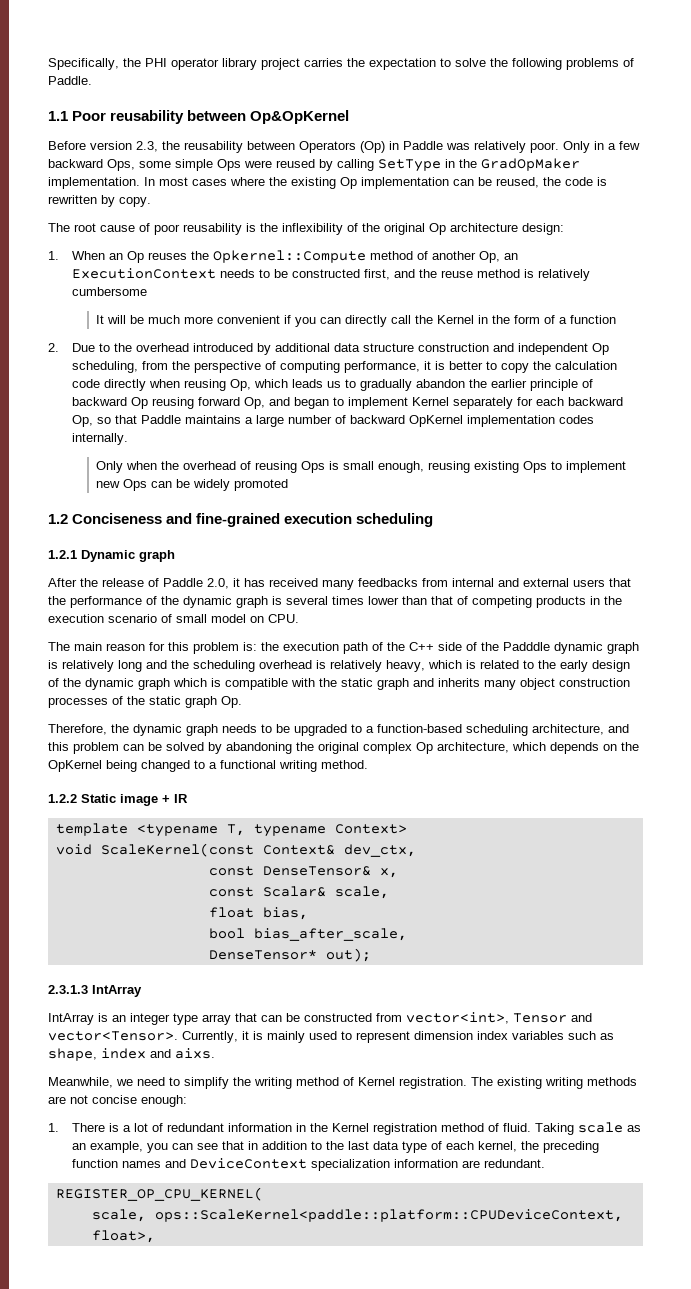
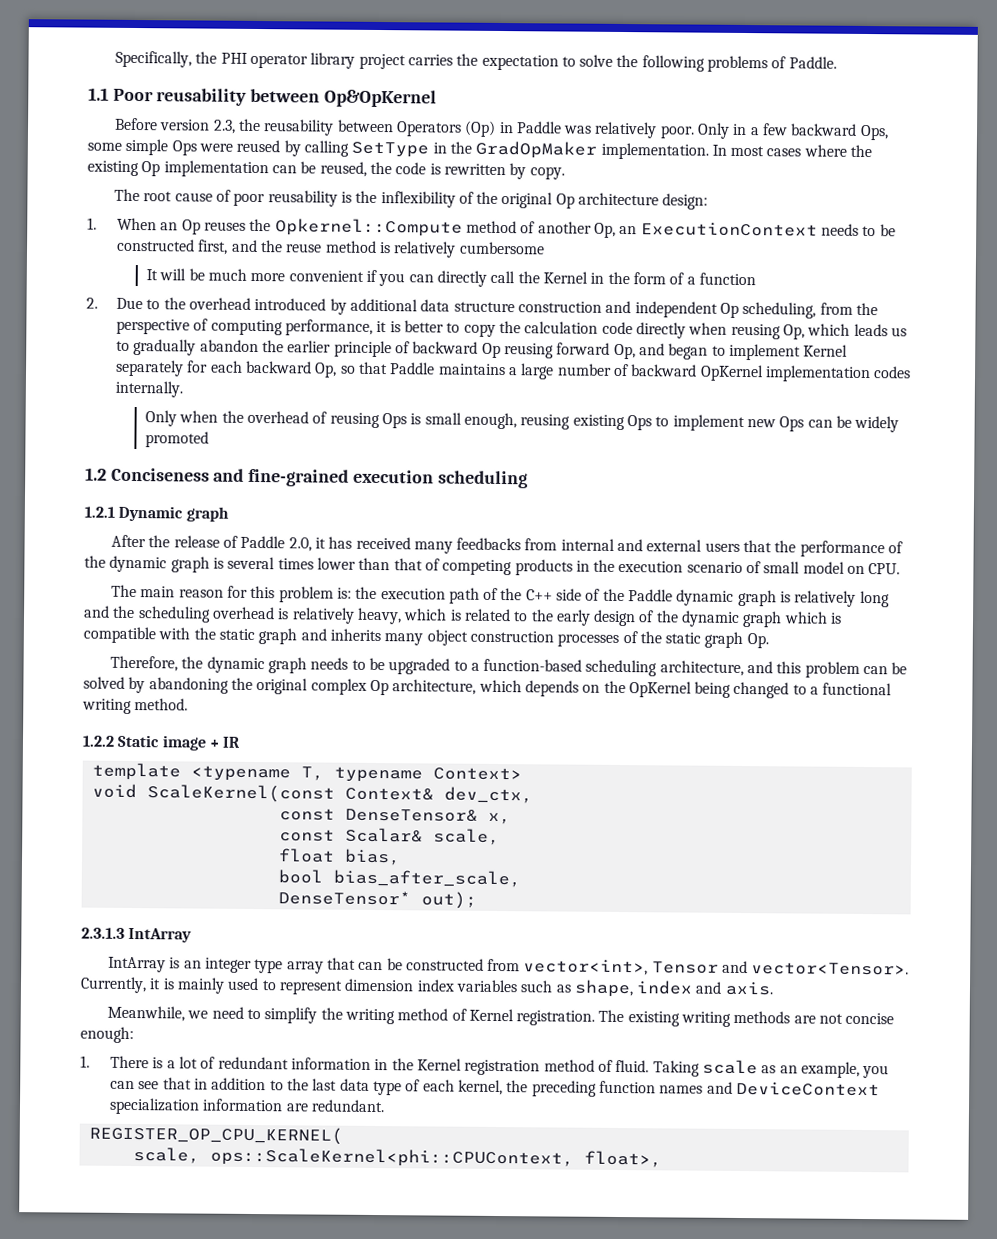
[503,642,550,651] Padddle -> [628,589,674,602] Paddle
[175,1048,215,1059] aixs. -> [724,981,774,996] axis.
[154,1209,623,1222] ops::ScaleKernel<paddle::platform::CPUDeviceContext, -> [209,1147,574,1168] ops::ScaleKernel<phi::CPUContext,

